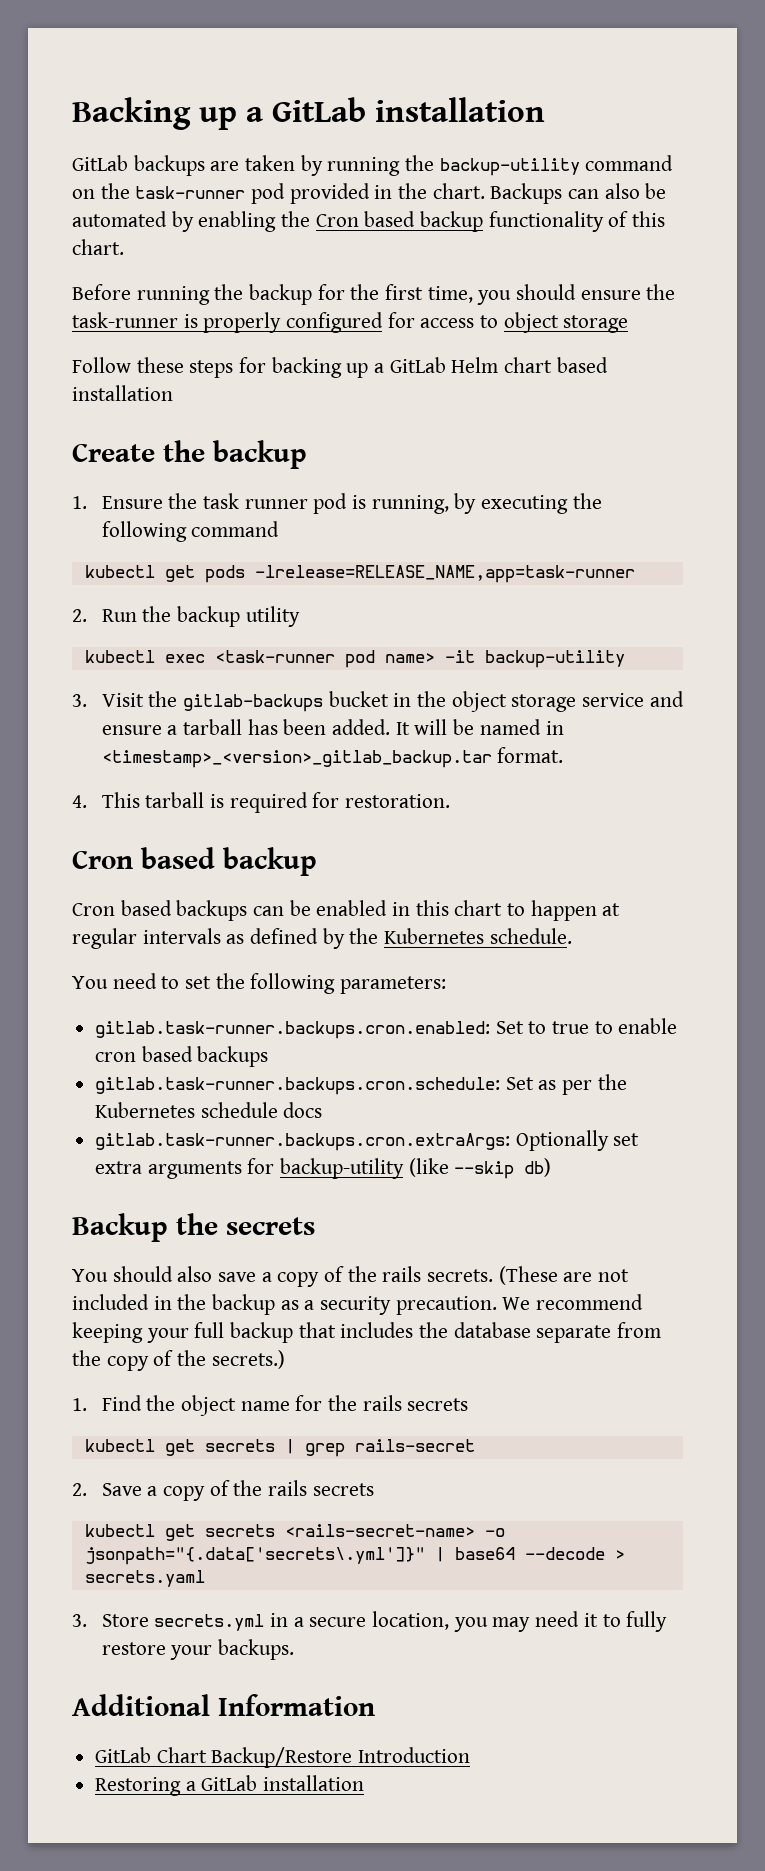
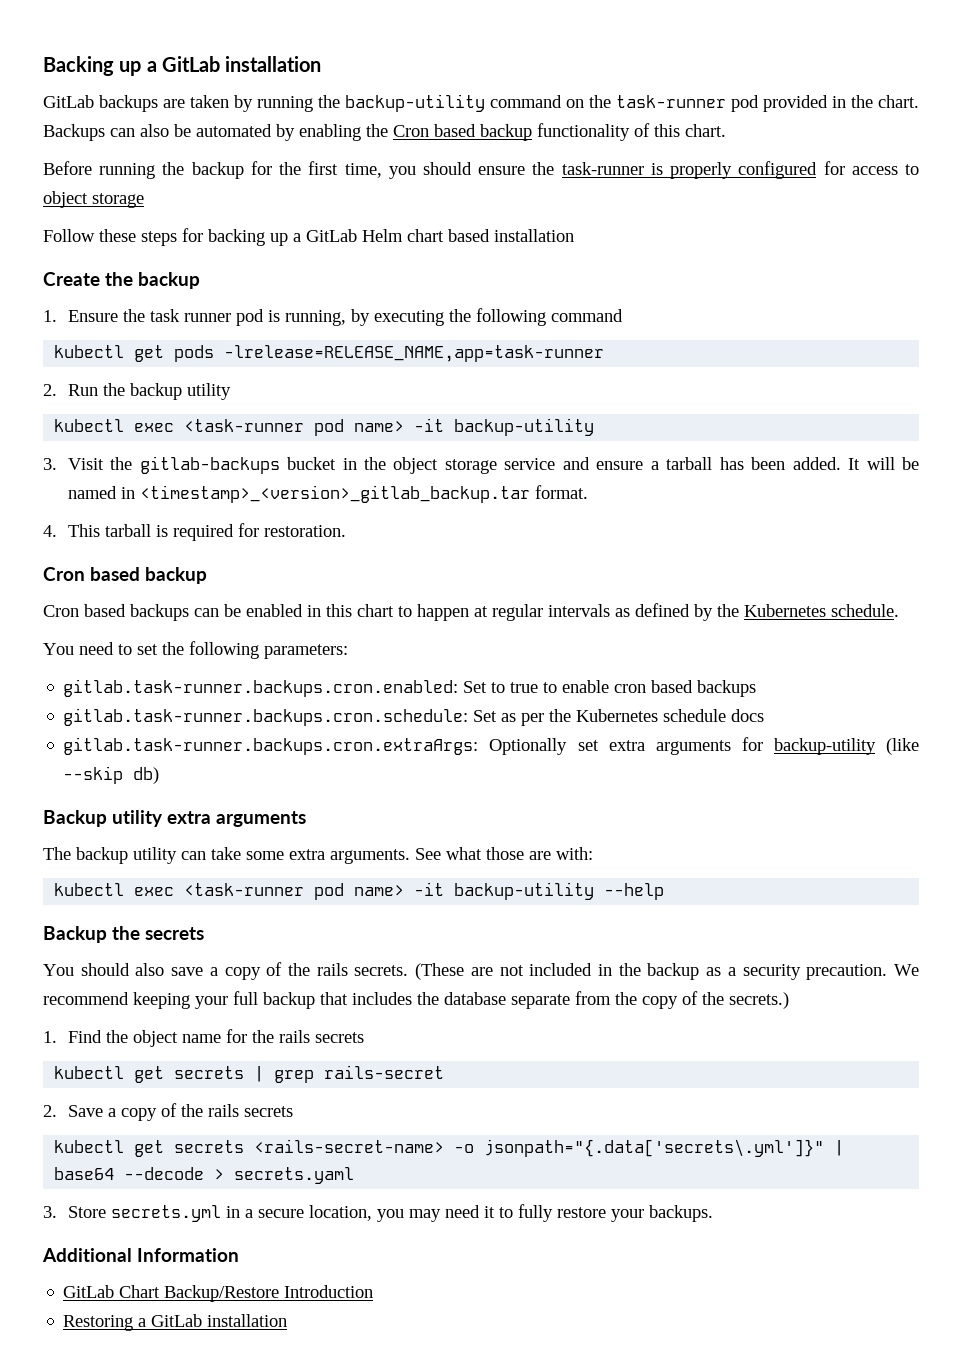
(552, 1167) none -> [43,810,306,827] [43,847,593,864] [54,882,665,900] // Backup utility extra arguments // The backup utility can take some extra arguments. See what those are with: // kubectl exec <task-runner pod name> -it backup-utility --help

